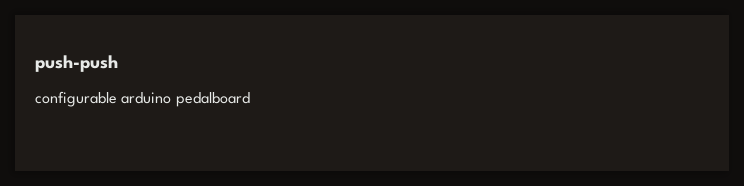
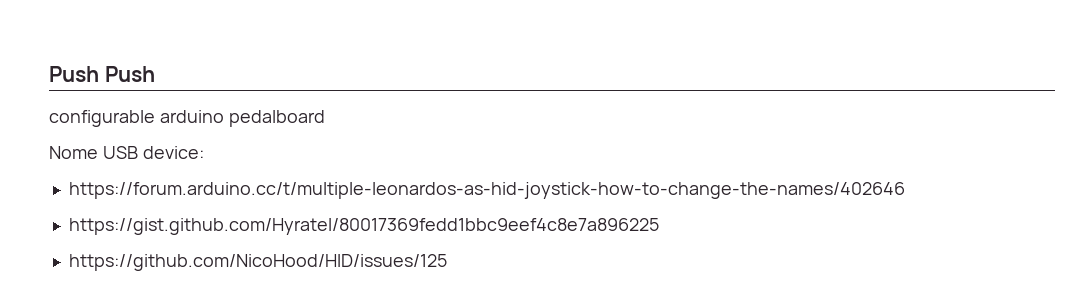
[35,55,118,72] push-push -> [49,66,155,82] Push Push
(250, 99) none -> [49,146,204,159] [68,182,905,199] [68,218,659,235] [68,254,447,271] // Nome USB device: // https://forum.arduino.cc/t/multiple-leonardos-as-hid-joystick-how-to-change-the-names/402646 // https://gist.github.com/Hyratel/80017369fedd1bbc9eef4c8e7a896225 // https://github.com/NicoHood/HID/issues/125

